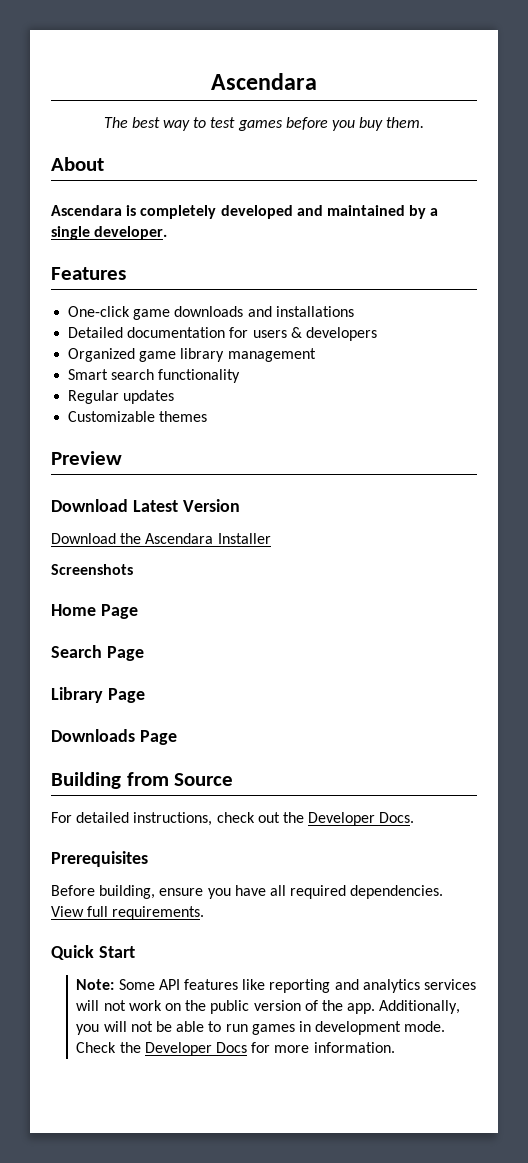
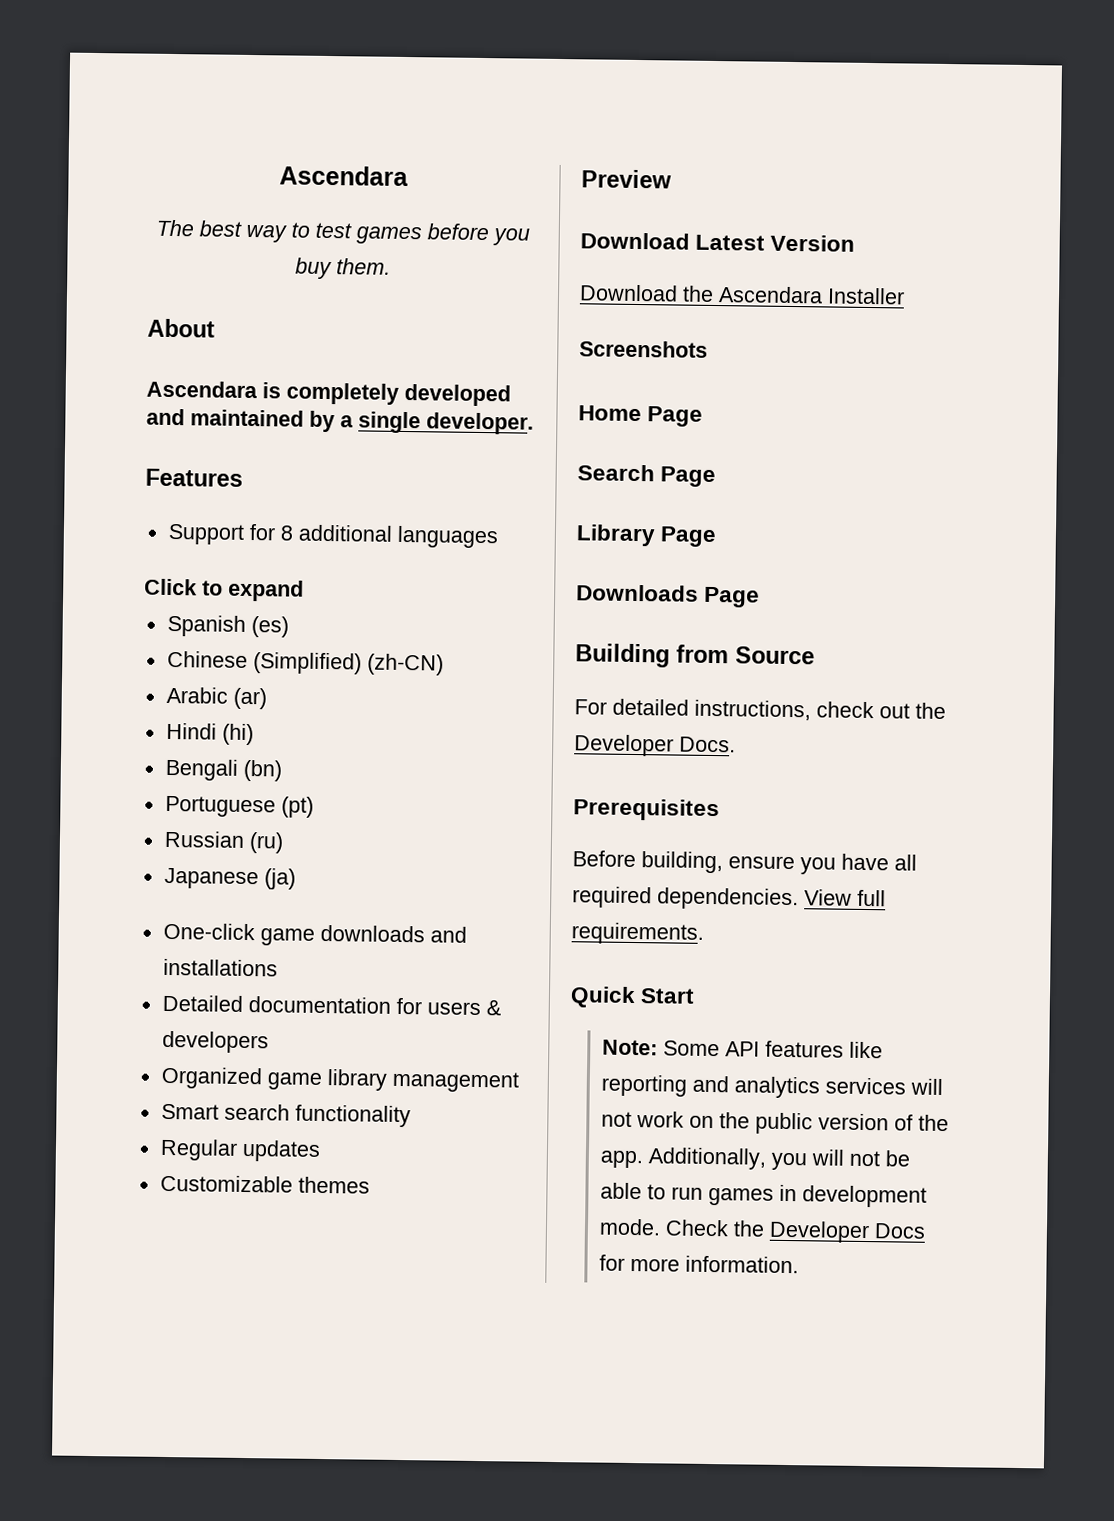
(126, 273) none -> [167,523,499,549] [144,578,304,602] [166,614,289,638] [166,650,444,676] [165,686,267,710] [165,722,254,746] [164,758,282,782] [164,795,314,818] [163,830,284,854] [163,867,296,890] // Support for 8 additional languages // Click to expand // Spanish (es) // Chinese (Simplified) (zh-CN) // Arabic (ar) // Hindi (hi) // Bengali (bn) // Portuguese (pt) // Russian (ru) // Japanese (ja)

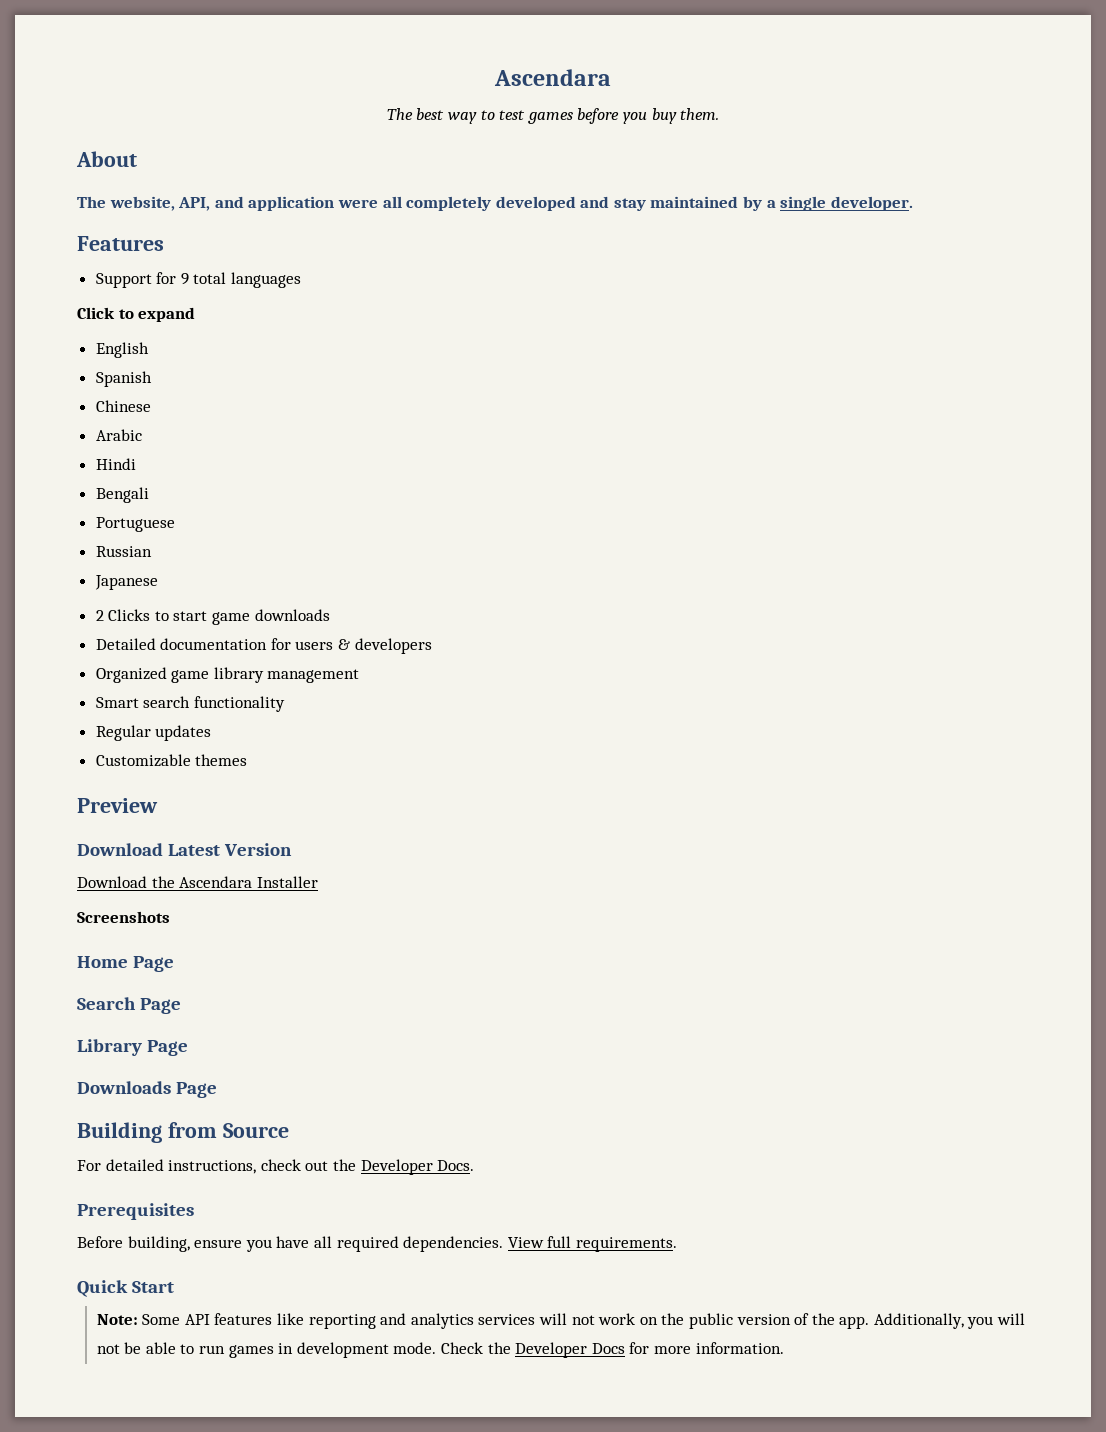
[146,380,281,399] Ascendara is -> [77,196,402,211] The website, API, and application were all
(185, 417) none -> [613,198,646,211] stay
[279,524,393,542] 8 additional -> [180,272,227,285] 9 total
(304, 590) none -> [95,342,149,358] // English
[250,616,289,638] (es) -> (152, 379) none
[252,652,444,676] (Simplified) (zh-CN) -> (151, 406) none
[232,687,267,710] (ar) -> (142, 435) none
[221,723,254,746] (hi) -> (136, 464) none
[242,759,282,782] (bn) -> (149, 495) none
[280,796,314,818] (pt) -> (175, 524) none
[248,832,284,854] (ru) -> (152, 551) none
[263,868,296,890] [162,922,255,941] (ja) // One-click -> [95,609,208,621] // 2 Clicks to start
[429,926,467,943] [162,958,278,977] and installations -> (330, 615) none

